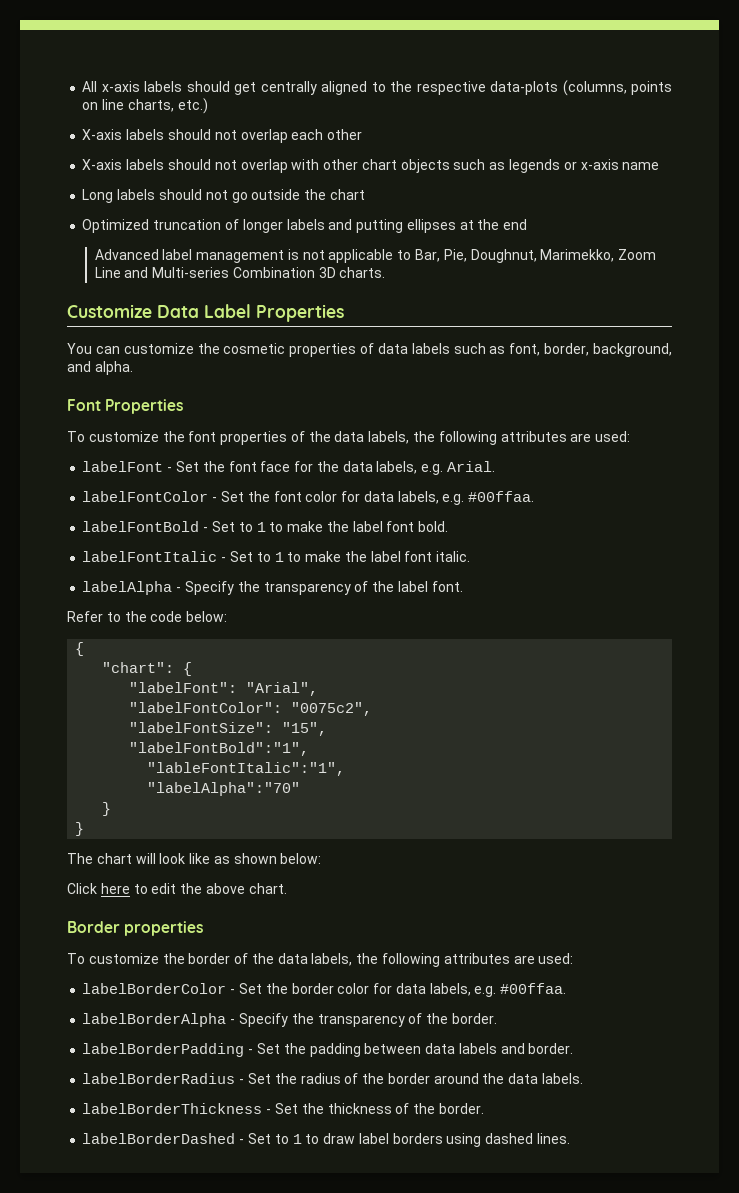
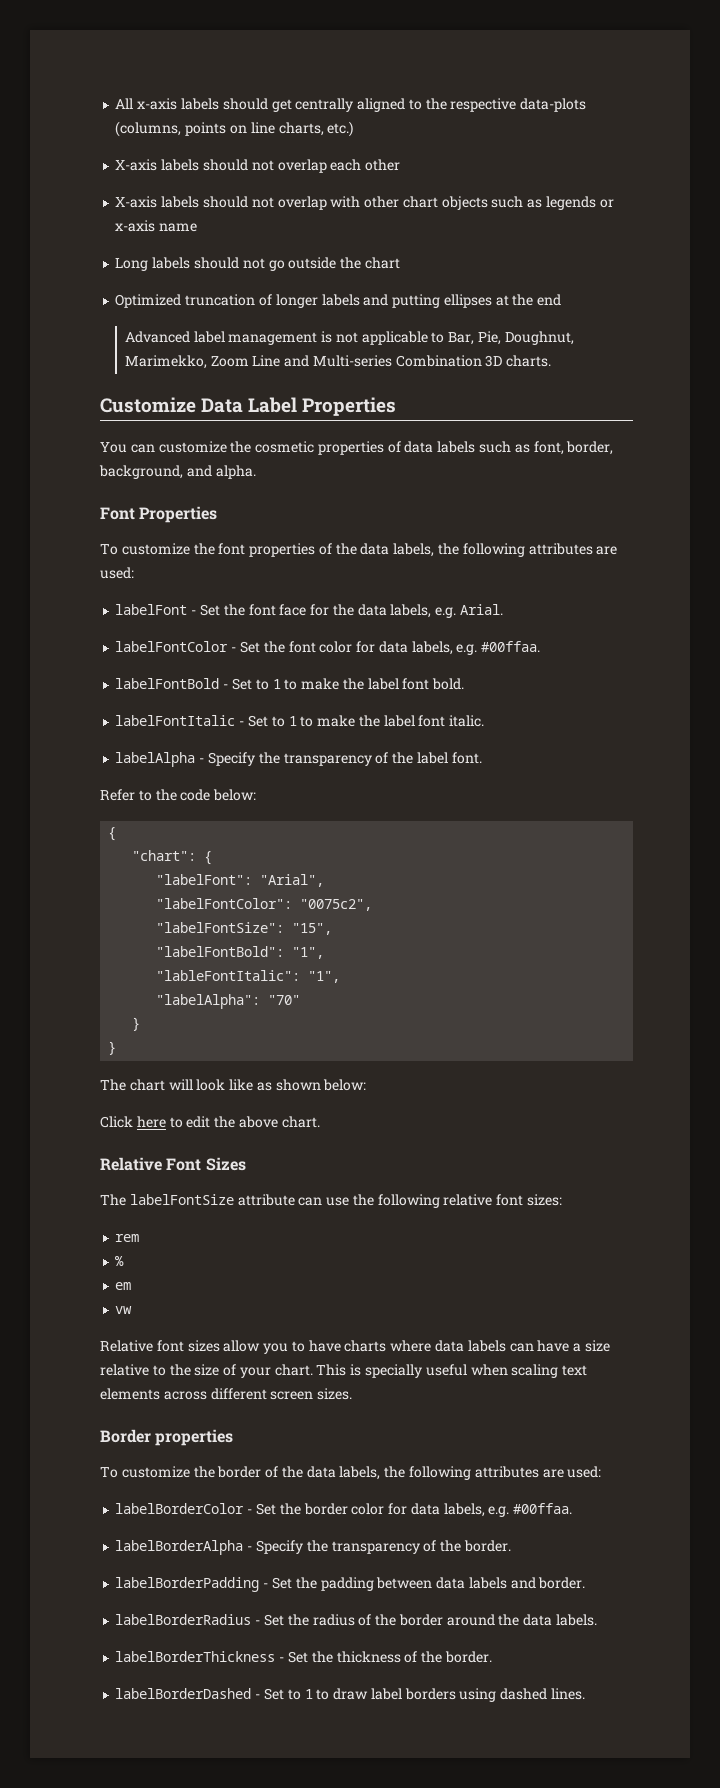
[129,742,310,756] [147,762,346,776] [147,782,301,796] "labelFontBold":"1", // "lableFontItalic":"1", // "labelAlpha":"70" -> [156,946,325,959] [156,970,341,983] [156,994,301,1009] "labelFontBold": "1", // "lableFontItalic": "1", // "labelAlpha": "70"
(287, 888) none -> [100,1157,246,1171] [100,1194,563,1208] [115,1234,140,1242] [115,1256,125,1266] [115,1282,132,1290] [115,1306,133,1314] [100,1340,610,1354] [100,1364,588,1378] [100,1388,353,1400] // Relative Font Sizes // The labelFontSize attribute can use the following relative font sizes: // rem // % // em // vw // Relative font sizes allow you to have charts where data labels can have a size relative to the size of your chart. This is specially useful when scaling text elements across different screen sizes.

